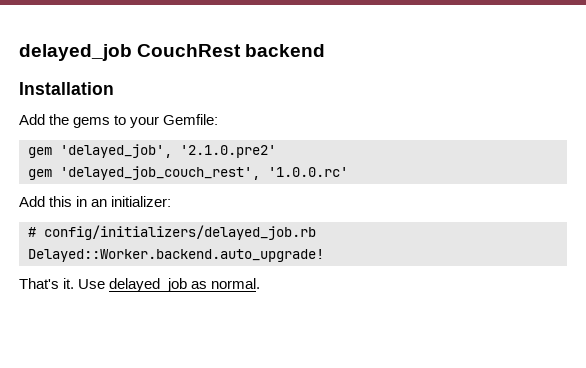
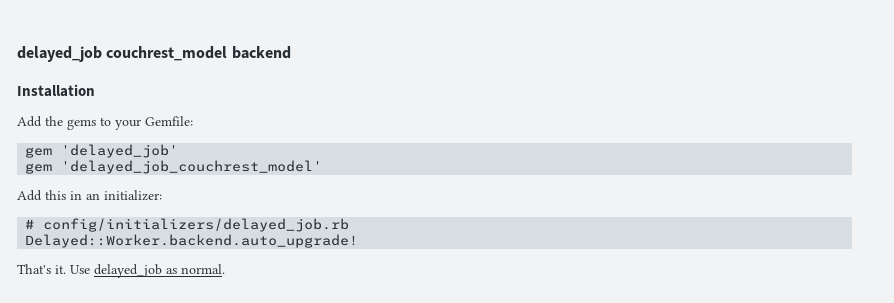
[19,44,242,61] delayed_job CouchRest -> [17,46,228,62] delayed_job couchrest_model
[60,144,276,158] [28,166,348,180] 'delayed_job', '2.1.0.pre2' // gem 'delayed_job_couch_rest', '1.0.0.rc' -> [61,144,179,158] [25,160,323,174] 'delayed_job' // gem 'delayed_job_couchrest_model'

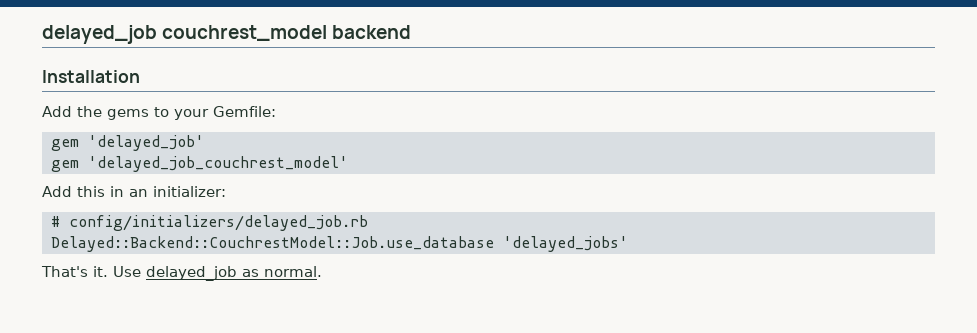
[25,234,359,248] Delayed::Worker.backend.auto_upgrade! -> [51,236,628,252] Delayed::Backend::CouchrestModel::Job.use_database 'delayed_jobs'

